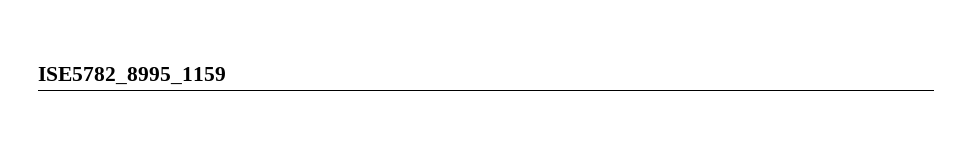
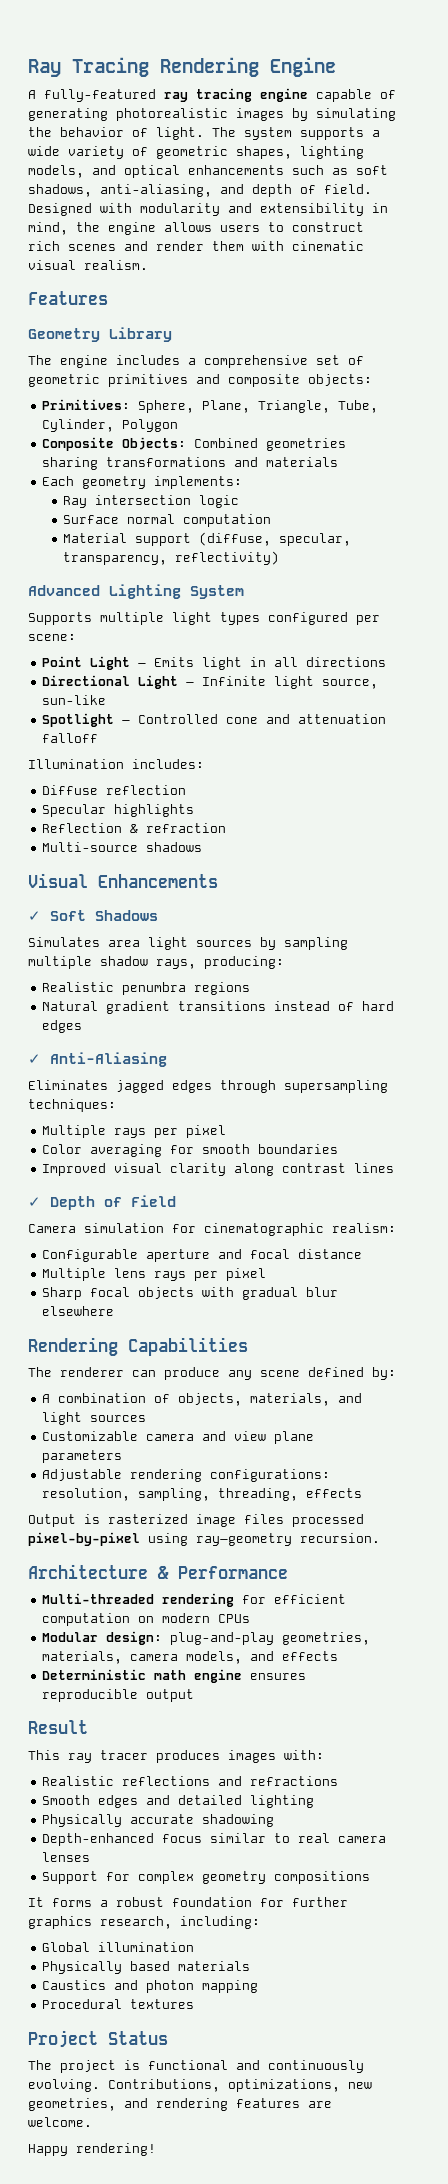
[38,67,226,85] ISE5782_8995_1159 -> [28,57,336,77] [28,88,396,102] [28,108,396,121] [28,127,380,140] [28,146,364,159] [28,165,388,178] [28,184,372,197] [28,203,388,216] [28,222,364,235] [28,241,364,251] [28,260,148,270] [28,291,108,305] [28,327,172,342] [28,355,364,368] [28,374,372,387] [42,399,379,413] [42,419,179,432] [42,437,347,451] [42,457,339,470] [42,476,243,489] [63,495,240,508] [63,514,272,527] [63,532,352,546] [63,551,280,565] [28,584,244,599] [28,612,380,625] [28,634,76,641] [42,656,387,670] [42,675,379,689] [42,695,107,705] [42,713,387,727] [42,733,99,743] [28,759,204,769] [42,785,187,795] [42,804,195,817] [42,823,227,833] [42,842,203,852] [28,873,218,888] [28,910,158,921] [28,937,348,950] [28,956,284,969] [42,982,251,995] [42,1001,395,1014] [42,1020,83,1033] [28,1052,167,1067] [28,1080,388,1093] [28,1099,116,1112] [42,1125,227,1138] [42,1144,339,1157] [42,1163,395,1176] [28,1195,176,1210] [28,1223,396,1236] [42,1249,363,1262] [42,1268,267,1281] [42,1287,339,1300] [42,1306,115,1316] [28,1337,248,1356] [28,1367,396,1380] [42,1393,363,1406] [42,1412,147,1425] [42,1431,315,1444] [42,1450,123,1463] [42,1469,331,1482] [42,1488,363,1501] [28,1514,364,1527] [28,1532,380,1546] [28,1564,288,1579] [42,1593,347,1607] [42,1613,251,1626] [42,1631,371,1645] [42,1651,339,1664] [42,1669,307,1683] [42,1689,195,1702] [28,1720,88,1734] [28,1750,324,1763] [42,1776,339,1786] [42,1795,315,1808] [42,1814,275,1827] [42,1833,387,1846] [42,1852,91,1862] [42,1871,371,1884] [28,1897,348,1907] [28,1916,260,1929] [42,1942,195,1952] [42,1961,251,1974] [42,1980,259,1993] [42,1999,195,2009] [28,2030,168,2048] [28,2060,364,2073] [28,2079,372,2092] [28,2098,332,2111] [28,2117,92,2127] [28,2143,156,2156] Ray Tracing Rendering Engine // A fully-featured ray tracing engine capable of generating photorealistic images by simulating the behavior of light. The system supports a wide variety of geometric shapes, lighting models, and optical enhancements such as soft shadows, anti-aliasing, and depth of field. Designed with modularity and extensibility in mind, the engine allows users to construct rich scenes and render them with cinematic visual realism. // Features // Geometry Library // The engine includes a comprehensive set of geometric primitives and composite objects: // Primitives: Sphere, Plane, Triangle, Tube, Cylinder, Polygon // Composite Objects: Combined geometries sharing transformations and materials // Each geometry implements: // Ray intersection logic // Surface normal computation // Material support (diffuse, specular, transparency, reflectivity) // Advanced Lighting System // Supports multiple light types configured per scene: // Point Light – Emits light in all directions // Directional Light – Infinite light source, sun-like // Spotlight – Controlled cone and attenuation falloff // Illumination includes: // Diffuse reflection // Specular highlights // Reflection & refraction // Multi-source shadows // Visual Enhancements // ✓ Soft Shadows // Simulates area light sources by sampling multiple shadow rays, producing: // Realistic penumbra regions // Natural gradient transitions instead of hard edges // ✓ Anti-Aliasing // Eliminates jagged edges through supersampling techniques: // Multiple rays per pixel // Color averaging for smooth boundaries // Improved visual clarity along contrast lines // ✓ Depth of Field // Camera simulation for cinematographic realism: // Configurable aperture and focal distance // Multiple lens rays per pixel // Sharp focal objects with gradual blur elsewhere // Rendering Capabilities // The renderer can produce any scene defined by: // A combination of objects, materials, and light sources // Customizable camera and view plane parameters // Adjustable rendering configurations: resolution, sampling, threading, effects // Output is rasterized image files processed pixel-by-pixel using ray–geometry recursion. // Architecture & Performance // Multi-threaded rendering for efficient computation on modern CPUs // Modular design: plug-and-play geometries, materials, camera models, and effects // Deterministic math engine ensures reproducible output // Result // This ray tracer produces images with: // Realistic reflections and refractions // Smooth edges and detailed lighting // Physically accurate shadowing // Depth-enhanced focus similar to real camera lenses // Support for complex geometry compositions // It forms a robust foundation for further graphics research, including: // Global illumination // Physically based materials // Caustics and photon mapping // Procedural textures // Project Status // The project is functional and continuously evolving. Contributions, optimizations, new geometries, and rendering features are welcome. // Happy rendering!

